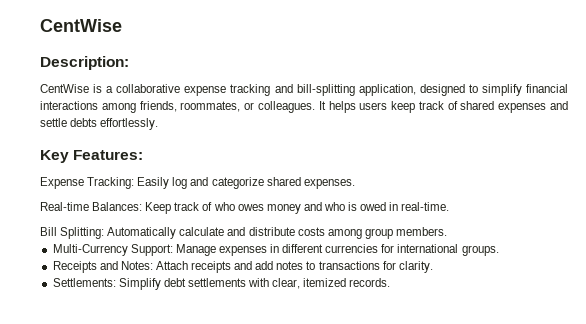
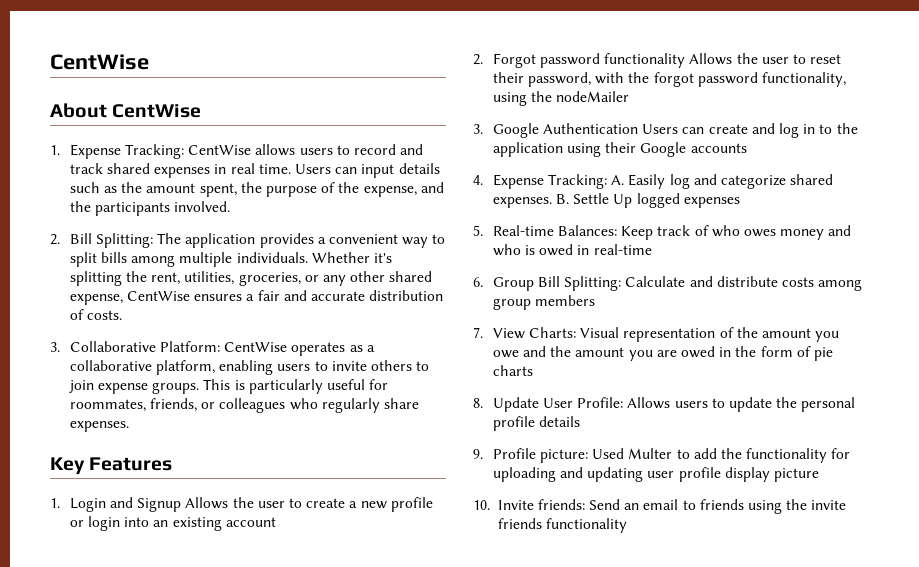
[40,19,122,32] [40,56,129,70] [40,84,568,96] [40,101,568,113] [40,118,159,130] [40,150,144,163] [40,177,135,189] CentWise // Description: // CentWise is a collaborative expense tracking and bill-splitting application, designed to simplify financial interactions among friends, roommates, or colleagues. It helps users keep track of shared expenses and settle debts effortlessly. // Key Features: // Expense Tracking: -> [50,54,149,70] [50,103,202,118] [50,144,424,159] [69,163,440,178] [69,182,444,197] [69,201,231,216] [50,233,446,248] [69,252,392,267] [69,271,433,286] [69,290,444,305] [69,309,123,320] [50,341,375,356] [69,360,430,375] [68,379,389,394] [69,398,419,413] [69,421,129,432] [50,457,173,475] [50,497,433,512] [69,516,276,531] [473,53,842,68] [492,72,846,87] [492,91,630,106] [473,123,858,138] [492,142,747,157] [473,174,625,189] CentWise // About CentWise // 1. Expense Tracking: CentWise allows users to record and track shared expenses in real time. Users can input details such as the amount spent, the purpose of the expense, and the participants involved. // 2. Bill Splitting: The application provides a convenient way to split bills among multiple individuals. Whether it's splitting the rent, utilities, groceries, or any other shared expense, CentWise ensures a fair and accurate distribution of costs. // 3. Collaborative Platform: CentWise operates as a collaborative platform, enabling users to invite others to join expense groups. This is particularly useful for roommates, friends, or colleagues who regularly share expenses. // Key Features // 1. Login and Signup Allows the user to create a new profile or login into an existing account // 2. Forgot password functionality Allows the user to reset their password, with the forgot password functionality, using the nodeMailer // 3. Google Authentication Users can create and log in to the application using their Google accounts // 4. Expense Tracking: A.
(355, 184) // -> [556,193,740,208] [473,225,483,236] B. Settle Up logged expenses // 5.
[401,202,450,211] [40,227,225,239] real-time. // Bill Splitting: Automatically calculate -> [593,244,652,255] [473,276,686,291] real-time // 6. Group Bill Splitting: Calculate
[395,227,447,236] [52,244,499,256] [52,261,433,273] [52,278,391,290] members. // Multi-Currency Support: Manage expenses in different currencies for international groups. // Receipts and Notes: Attach receipts and add notes to transactions for clarity. // Settlements: Simplify debt settlements with clear, itemized records. -> [535,295,596,306] [473,327,840,342] [492,346,833,361] [492,365,533,376] [473,397,856,412] [492,416,581,431] [473,448,851,463] [492,467,819,482] [473,499,847,514] [497,518,627,533] members // 7. View Charts: Visual representation of the amount you owe and the amount you are owed in the form of pie charts // 8. Update User Profile: Allows users to update the personal profile details // 9. Profile picture: Used Multer to add the functionality for uploading and updating user profile display picture // 10. Invite friends: Send an email to friends using the invite friends functionality

